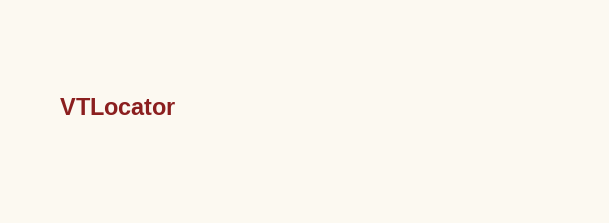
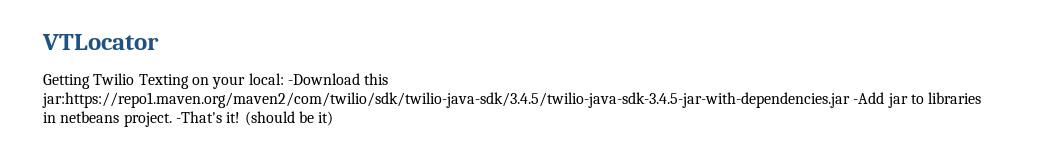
(175, 106) none -> [43,73,389,89] [42,92,982,108] [43,111,334,127] // Getting Twilio Texting on your local: -Download this jar:https://repo1.maven.org/maven2/com/twilio/sdk/twilio-java-sdk/3.4.5/twilio-java-sdk-3.4.5-jar-with-dependencies.jar -Add jar to libraries in netbeans project. -That's it! (should be it)

